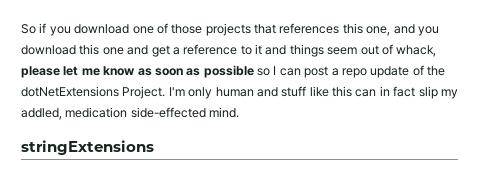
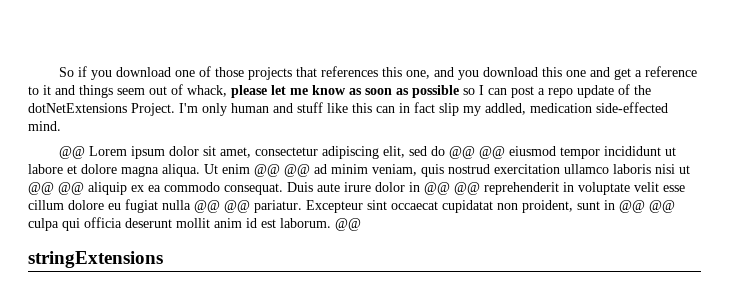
(240, 112) none -> [58,146,676,159] [28,164,690,177] [28,182,685,195] [28,199,675,213] [28,217,361,231] // @@ Lorem ipsum dolor sit amet, consectetur adipiscing elit, sed do @@ @@ eiusmod tempor incididunt ut labore et dolore magna aliqua. Ut enim @@ @@ ad minim veniam, quis nostrud exercitation ullamco laboris nisi ut @@ @@ aliquip ex ea commodo consequat. Duis aute irure dolor in @@ @@ reprehenderit in voluptate velit esse cillum dolore eu fugiat nulla @@ @@ pariatur. Excepteur sint occaecat cupidatat non proident, sunt in @@ @@ culpa qui officia deserunt mollit anim id est laborum. @@

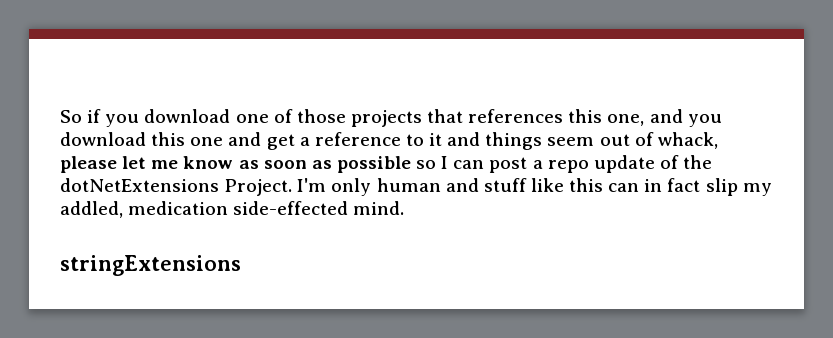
[58,146,676,159] [28,164,690,177] [28,182,685,195] [28,199,675,213] [28,217,361,231] // @@ Lorem ipsum dolor sit amet, consectetur adipiscing elit, sed do @@ @@ eiusmod tempor incididunt ut labore et dolore magna aliqua. Ut enim @@ @@ ad minim veniam, quis nostrud exercitation ullamco laboris nisi ut @@ @@ aliquip ex ea commodo consequat. Duis aute irure dolor in @@ @@ reprehenderit in voluptate velit esse cillum dolore eu fugiat nulla @@ @@ pariatur. Excepteur sint occaecat cupidatat non proident, sunt in @@ @@ culpa qui officia deserunt mollit anim id est laborum. @@ -> (405, 208) none

